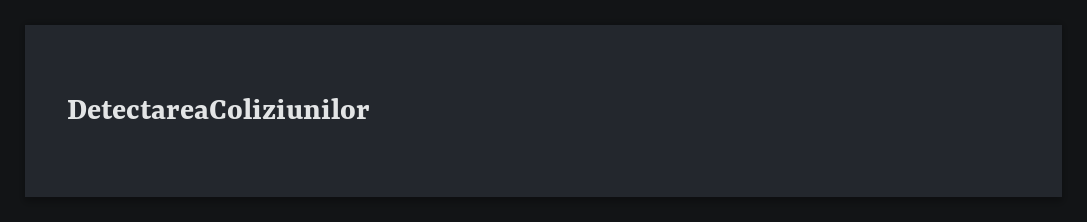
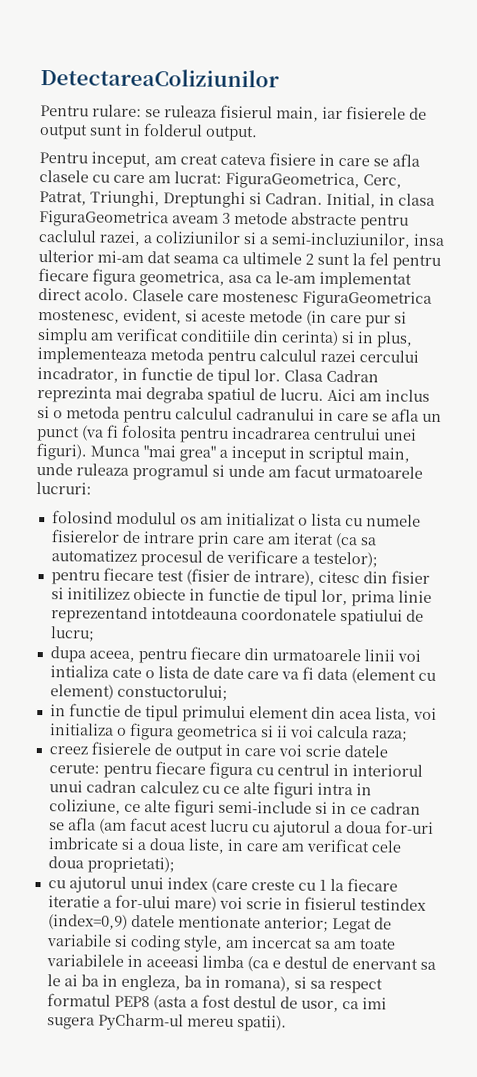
(370, 108) none -> [40,104,427,122] [39,123,258,142] [39,151,420,169] [39,170,402,190] [39,190,435,209] [39,210,409,230] [38,230,445,249] [38,249,441,270] [38,267,412,289] [38,287,432,308] [38,308,407,328] [37,327,413,348] [37,346,419,366] [37,366,379,386] [37,385,430,405] [37,405,442,424] [36,424,417,443] [36,442,410,464] [36,462,423,481] [36,481,92,495] [51,510,421,527] [50,529,377,549] [50,549,378,568] [50,567,430,586] [50,587,432,607] [50,606,424,626] [49,626,95,642] [49,646,421,664] [49,665,436,684] [49,684,228,701] [49,703,437,723] [49,722,408,742] [48,741,388,760] [48,761,423,780] [48,780,372,799] [48,799,421,817] [48,817,434,837] [47,837,402,854] [47,856,175,874] [47,876,398,894] [47,894,427,912] [47,914,392,934] [45,934,396,952] [45,954,436,972] [46,974,383,994] [46,993,387,1013] [46,1013,287,1032] // Pentru rulare: se ruleaza fisierul main, iar fisierele de output sunt in folderul output. // Pentru inceput, am creat cateva fisiere in care se afla clasele cu care am lucrat: FiguraGeometrica, Cerc, Patrat, Triunghi, Dreptunghi si Cadran. Initial, in clasa FiguraGeometrica aveam 3 metode abstracte pentru caclulul razei, a coliziunilor si a semi-incluziunilor, insa ulterior mi-am dat seama ca ultimele 2 sunt la fel pentru fiecare figura geometrica, asa ca le-am implementat direct acolo. Clasele care mostenesc FiguraGeometrica mostenesc, evident, si aceste metode (in care pur si simplu am verificat conditiile din cerinta) si in plus, implementeaza metoda pentru calculul razei cercului incadrator, in functie de tipul lor. Clasa Cadran reprezinta mai degraba spatiul de lucru. Aici am inclus si o metoda pentru calculul cadranului in care se afla un punct (va fi folosita pentru incadrarea centrului unei figuri). Munca "mai grea" a inceput in scriptul main, unde ruleaza programul si unde am facut urmatoarele lucruri: // folosind modulul os am initializat o lista cu numele fisierelor de intrare prin care am iterat (ca sa automatizez procesul de verificare a testelor); // pentru fiecare test (fisier de intrare), citesc din fisier si initilizez obiecte in functie de tipul lor, prima linie reprezentand intotdeauna coordonatele spatiului de lucru; // dupa aceea, pentru fiecare din urmatoarele linii voi intializa cate o lista de date care va fi data (element cu element) constuctorului; // in functie de tipul primului element din acea lista, voi initializa o figura geometrica si ii voi calcula raza; // creez fisierele de output in care voi scrie datele cerute: pentru fiecare figura cu centrul in interiorul unui cadran calculez cu ce alte figuri intra in coliziune, ce alte figuri semi-include si in ce cadran se afla (am facut acest lucru cu ajutorul a doua for-uri imbricate si a doua liste, in care am verificat cele doua proprietati); // cu ajutorul unui index (care creste cu 1 la fiecare iteratie a for-ului mare) voi scrie in fisierul testindex (index=0,9) datele mentionate anterior; Legat de variabile si coding style, am incercat sa am toate variabilele in aceeasi limba (ca e destul de enervant sa le ai ba in engleza, ba in romana), si sa respect formatul PEP8 (asta a fost destul de usor, ca imi sugera PyCharm-ul mereu spatii).

